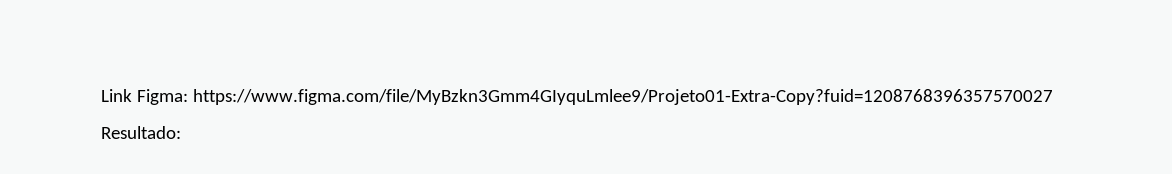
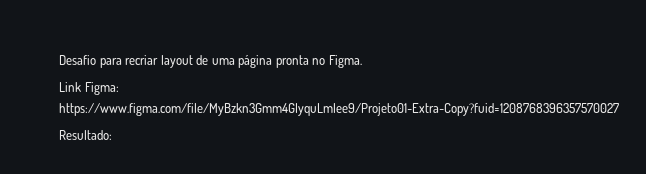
(101, 95) none -> [59,55,362,68] Desafio para recriar layout de uma página pronta no Figma. //

